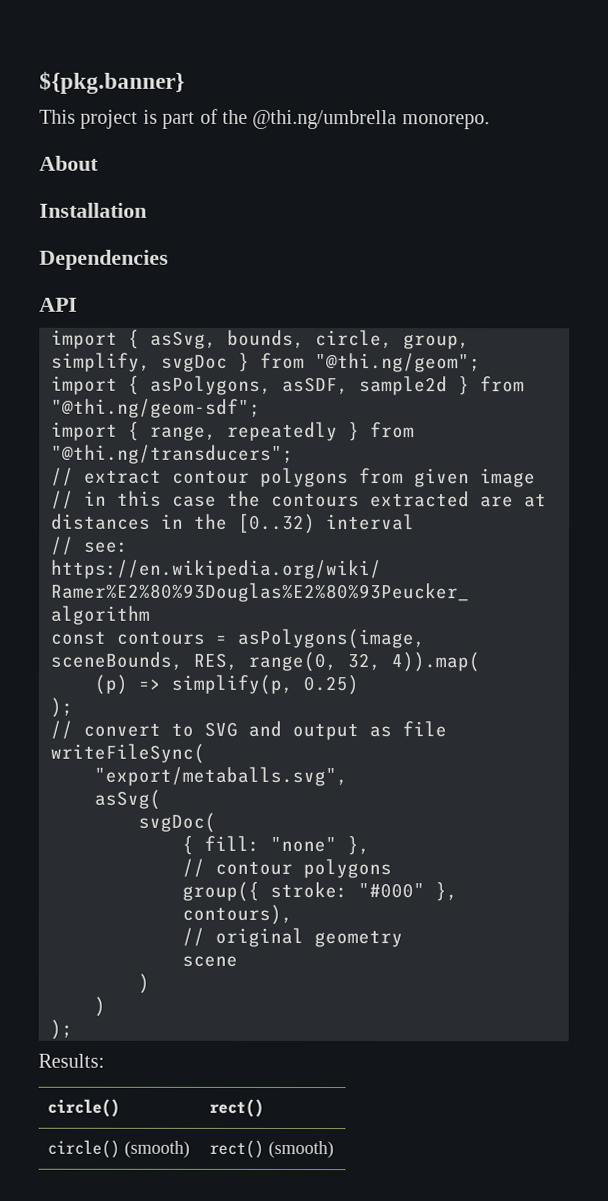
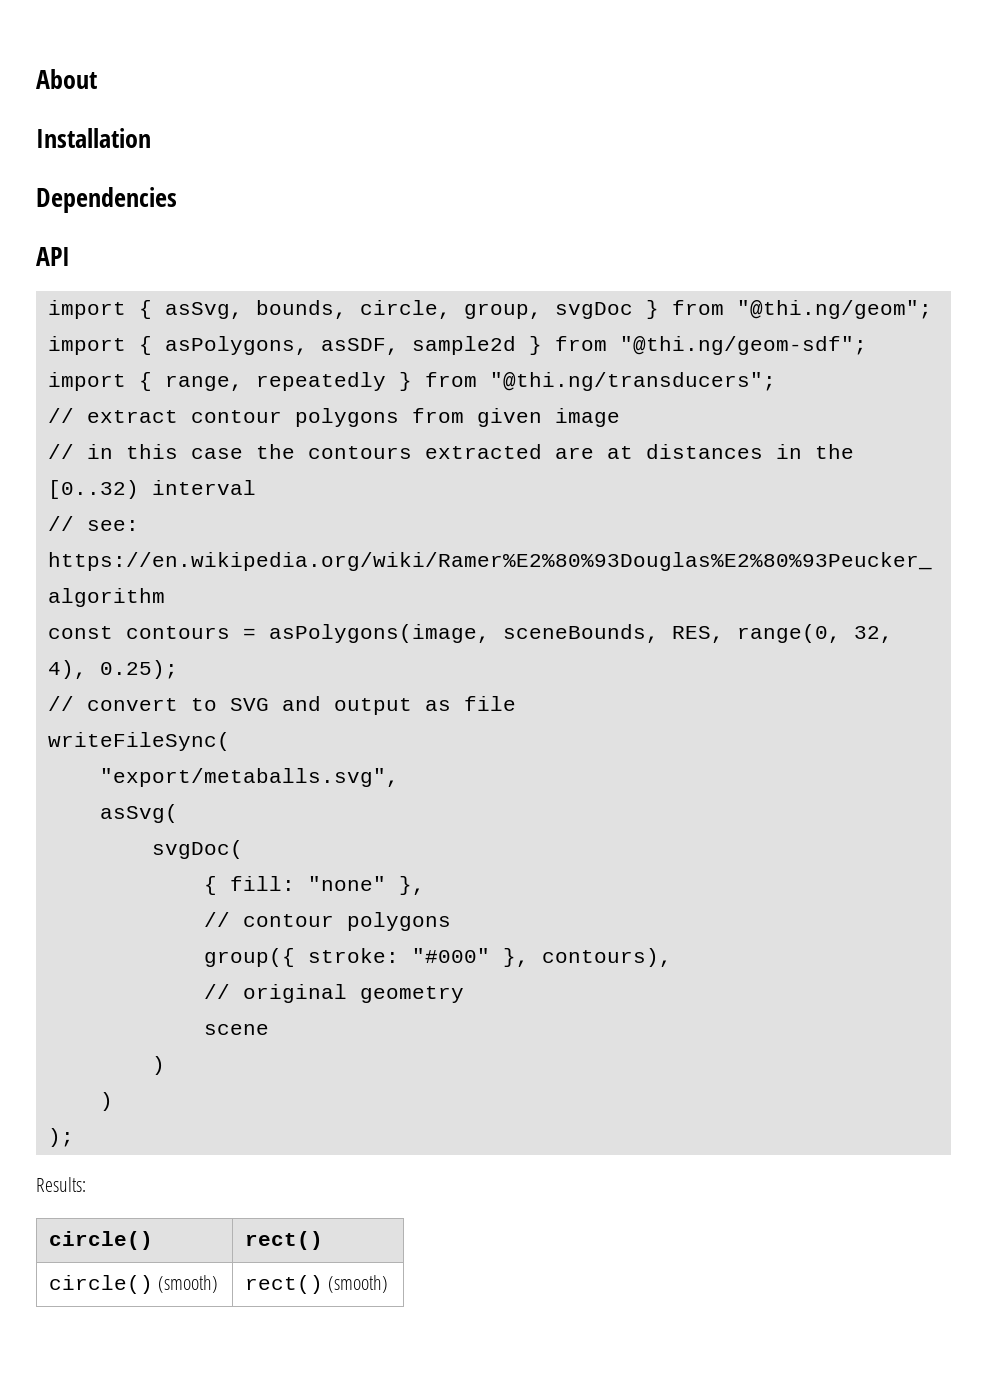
[39,71,185,94] [39,108,490,130] ${pkg.banner} // This project is part of the @thi.ng/umbrella monorepo. // -> (36, 79) none
[51,352,151,372] simplify, -> (542, 311) none
[391,652,480,673] [94,674,359,696] [50,697,73,718] 4)).map( // (p) => simplify(p, 0.25) // ); -> [47,660,178,679] 4), 0.25);

